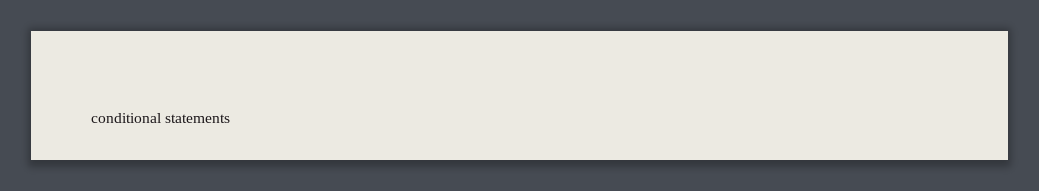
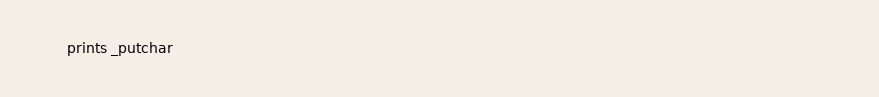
[91,113,231,123] conditional statements -> [67,42,173,56] prints _putchar

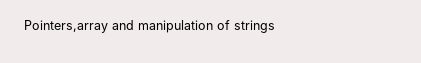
[67,42,173,56] prints _putchar -> [24,20,275,33] Pointers,array and manipulation of strings

